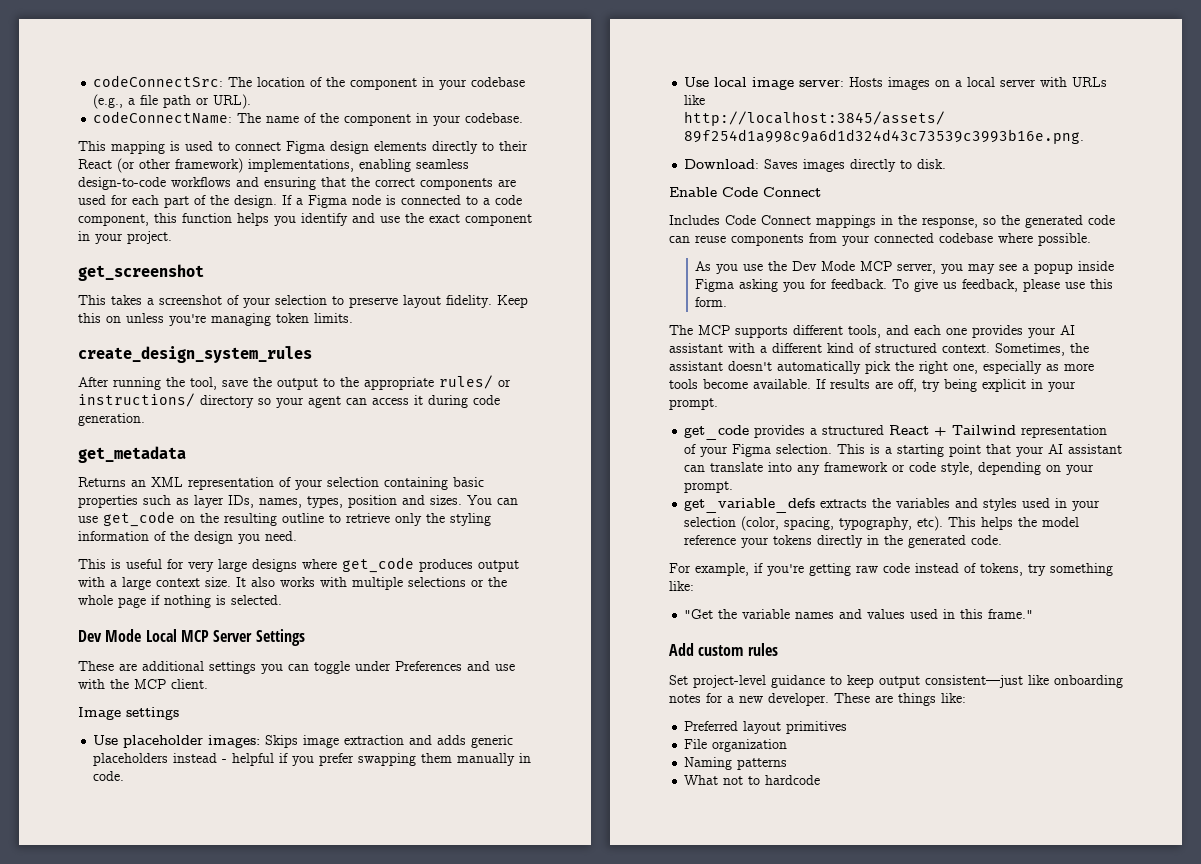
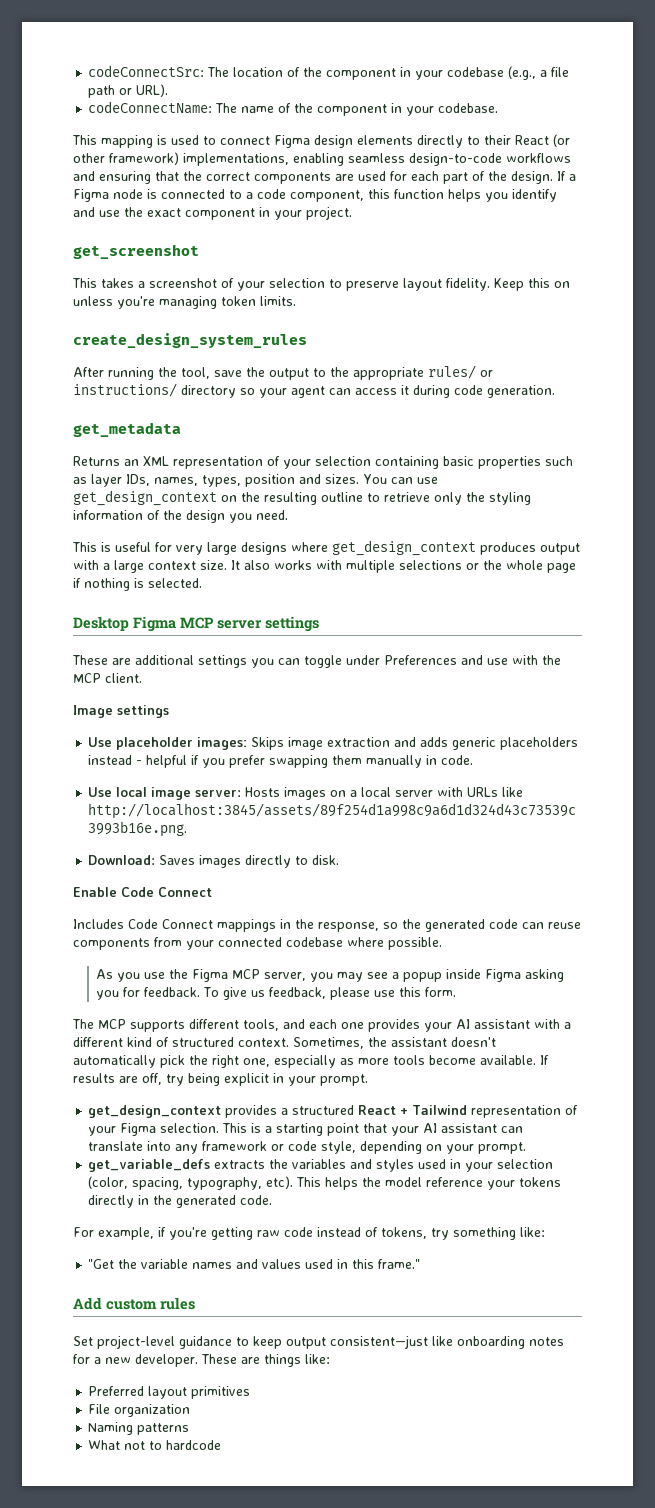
[103,511,175,527] get_code -> [73,490,217,506] get_design_context
[342,557,414,573] get_code -> [332,540,476,556] get_design_context
[78,629,305,646] Dev Mode Local MCP Server Settings -> [73,616,319,632] Desktop Figma MCP server settings
[792,261,856,271] Dev Mode -> [192,969,229,982] Figma
[684,425,750,440] get_code -> [88,1105,222,1118] get_design_context

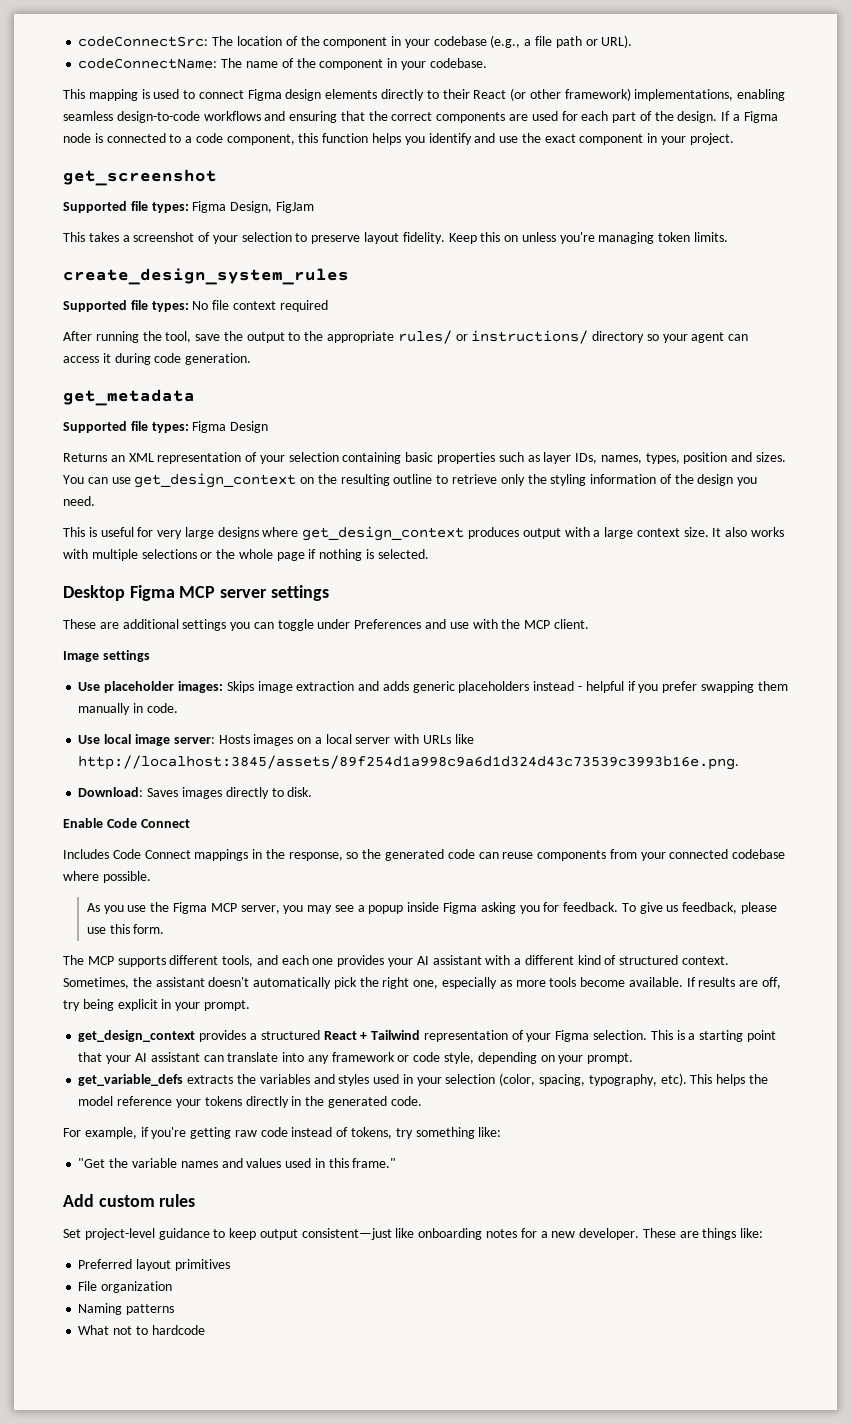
(199, 251) none -> [63,201,314,213] // Supported file types: Figma Design, FigJam
(307, 340) none -> [63,300,328,312] // Supported file types: No file context required
(181, 429) none -> [63,421,269,433] // Supported file types: Figma Design

